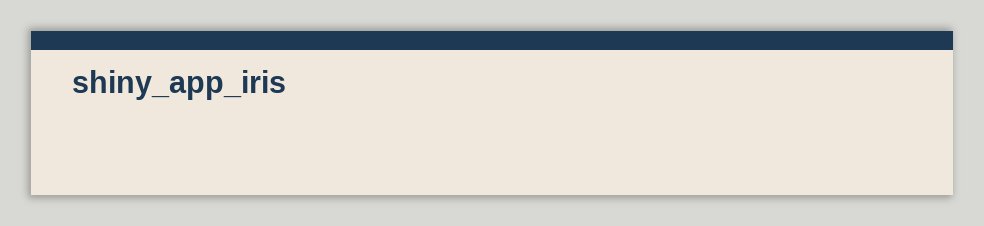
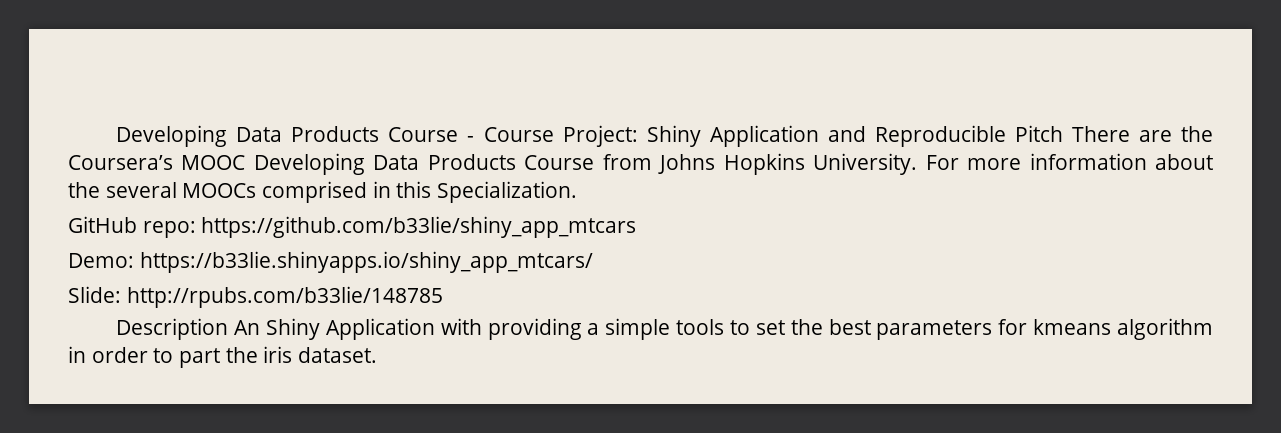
[72,70,286,100] shiny_app_iris -> [116,125,1213,147] [68,153,1213,175] [68,181,578,203] [68,216,637,238] [68,251,593,273] [68,286,443,308] [116,318,1213,340] [68,346,378,368] Developing Data Products Course - Course Project: Shiny Application and Reproducible Pitch There are the Coursera’s MOOC Developing Data Products Course from Johns Hopkins University. For more information about the several MOOCs comprised in this Specialization. // GitHub repo: https://github.com/b33lie/shiny_app_mtcars // Demo: https://b33lie.shinyapps.io/shiny_app_mtcars/ // Slide: http://rpubs.com/b33lie/148785 // Description An Shiny Application with providing a simple tools to set the best parameters for kmeans algorithm in order to part the iris dataset.

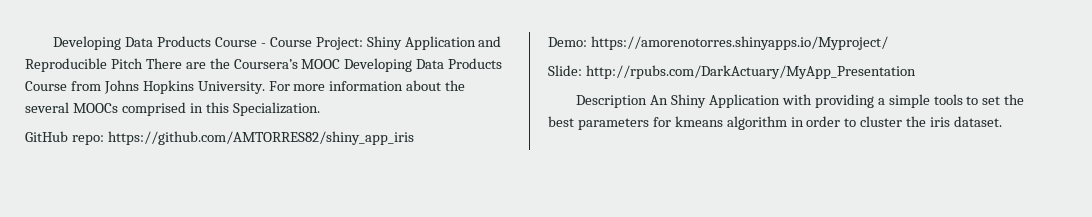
[201,216,637,238] https://github.com/b33lie/shiny_app_mtcars -> [107,131,414,145] https://github.com/AMTORRES82/shiny_app_iris
[139,251,593,273] https://b33lie.shinyapps.io/shiny_app_mtcars/ -> [590,36,888,50] https://amorenotorres.shinyapps.io/Myproject/
[126,286,443,308] http://rpubs.com/b33lie/148785 -> [585,65,916,79] http://rpubs.com/DarkActuary/MyApp_Presentation
[179,348,221,368] part -> [860,116,903,127] cluster

